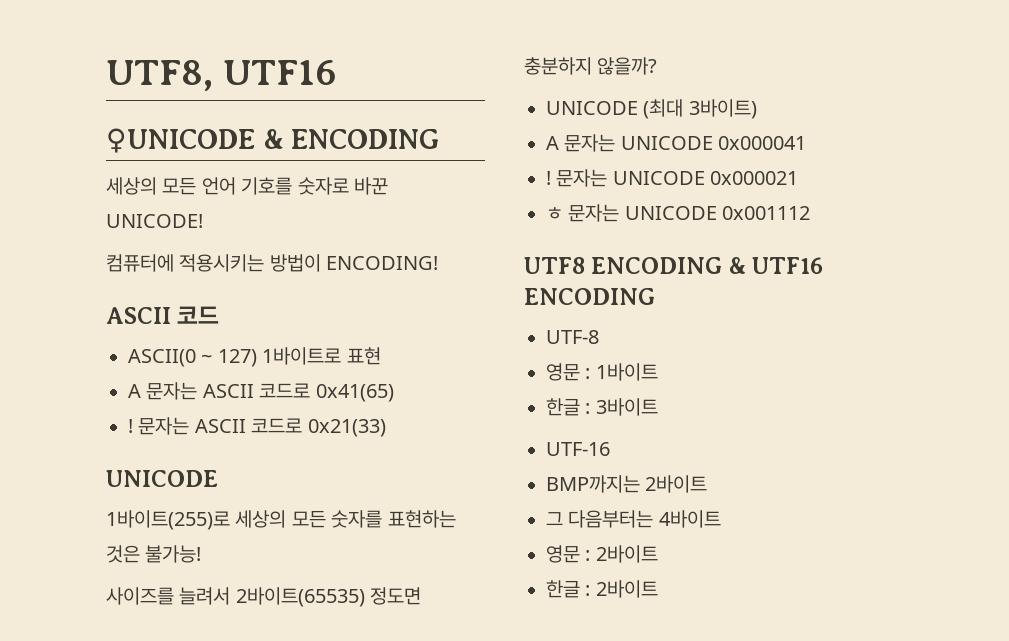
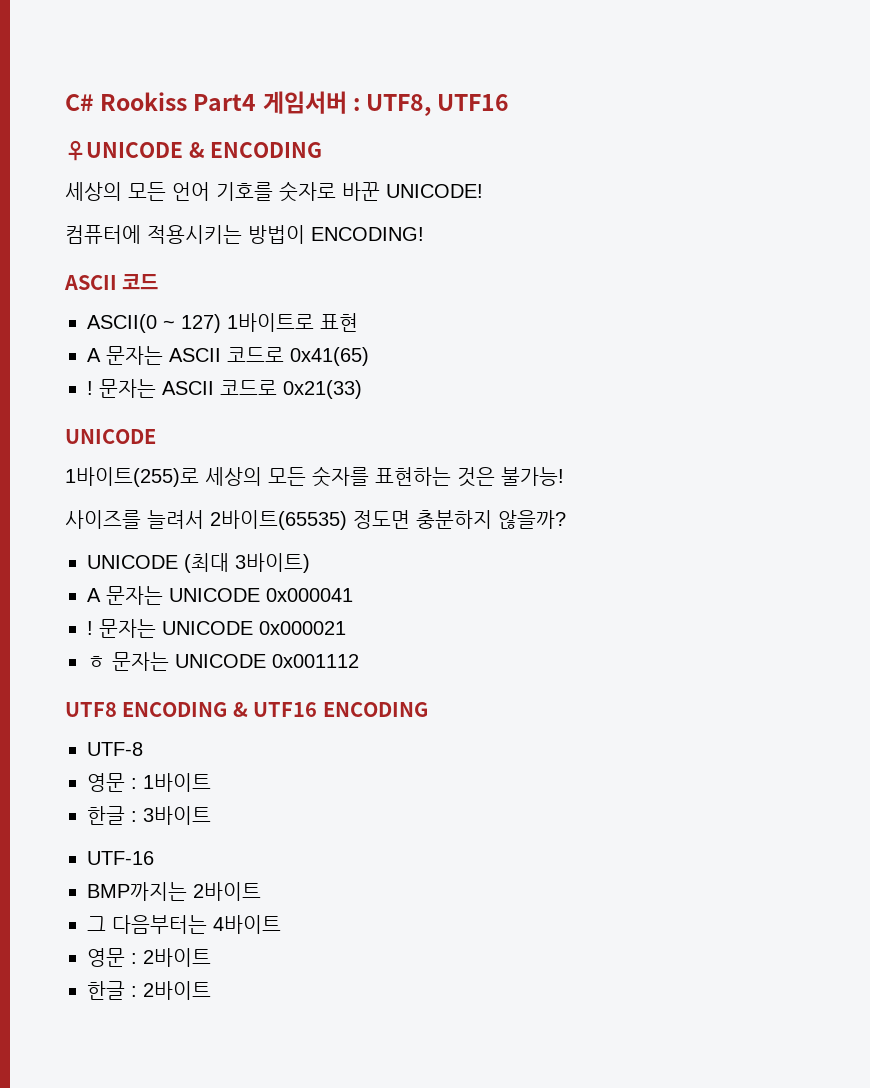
(106, 75) none -> [65,91,360,114] C# Rookiss Part4 게임서버 :

